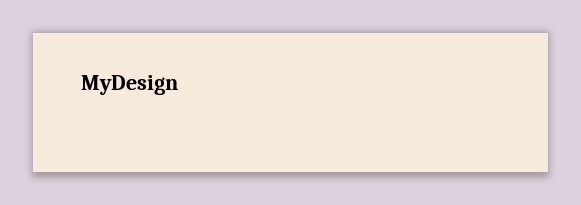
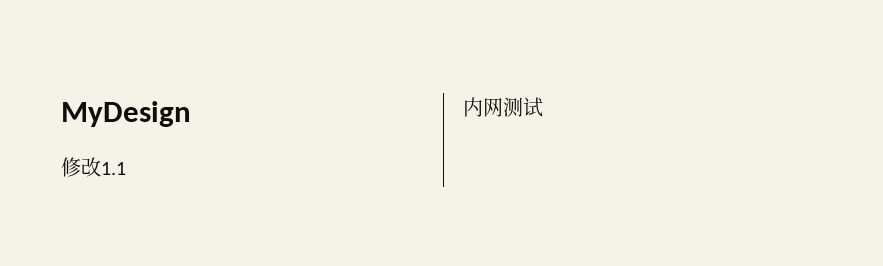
(178, 85) none -> [61,157,126,177] [463,97,543,117] // 修改1.1 // 内网测试

